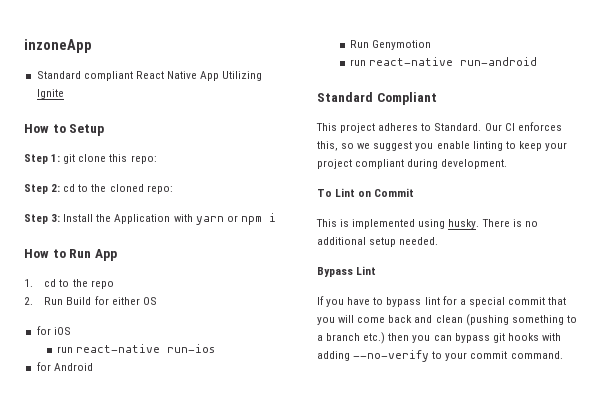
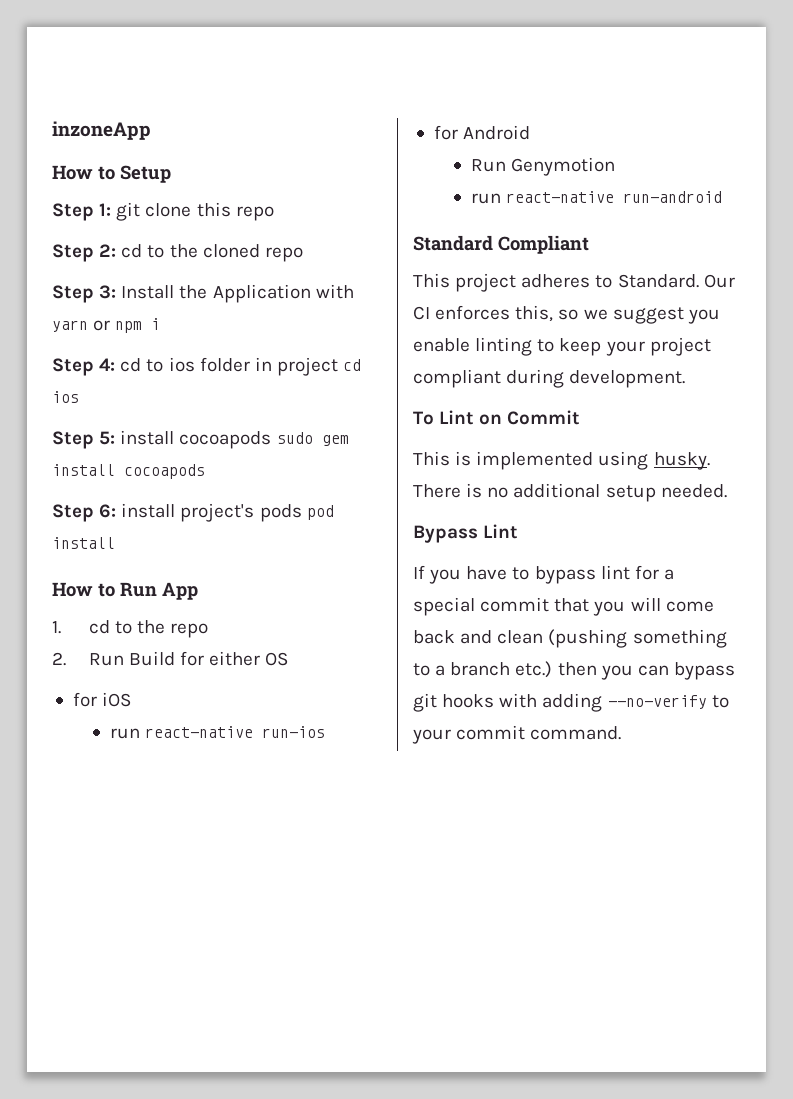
[36,71,263,81] [36,89,64,99] // Standard compliant React Native App Utilizing Ignite -> (151, 130) none
[130,155,157,164] repo: -> [235,206,274,221] repo
[146,185,173,194] repo: -> [264,247,303,262] repo
(276, 217) none -> [52,357,362,376] [52,391,79,403] [52,430,349,449] [52,464,205,479] [52,503,334,522] [52,537,115,549] // Step 4: cd to ios folder in project cd ios // Step 5: install cocoapods sudo gem install cocoapods // Step 6: install project's pods pod install

